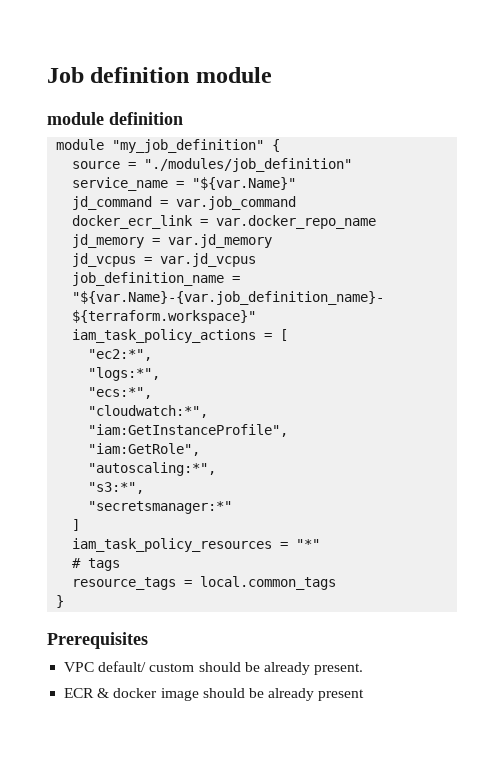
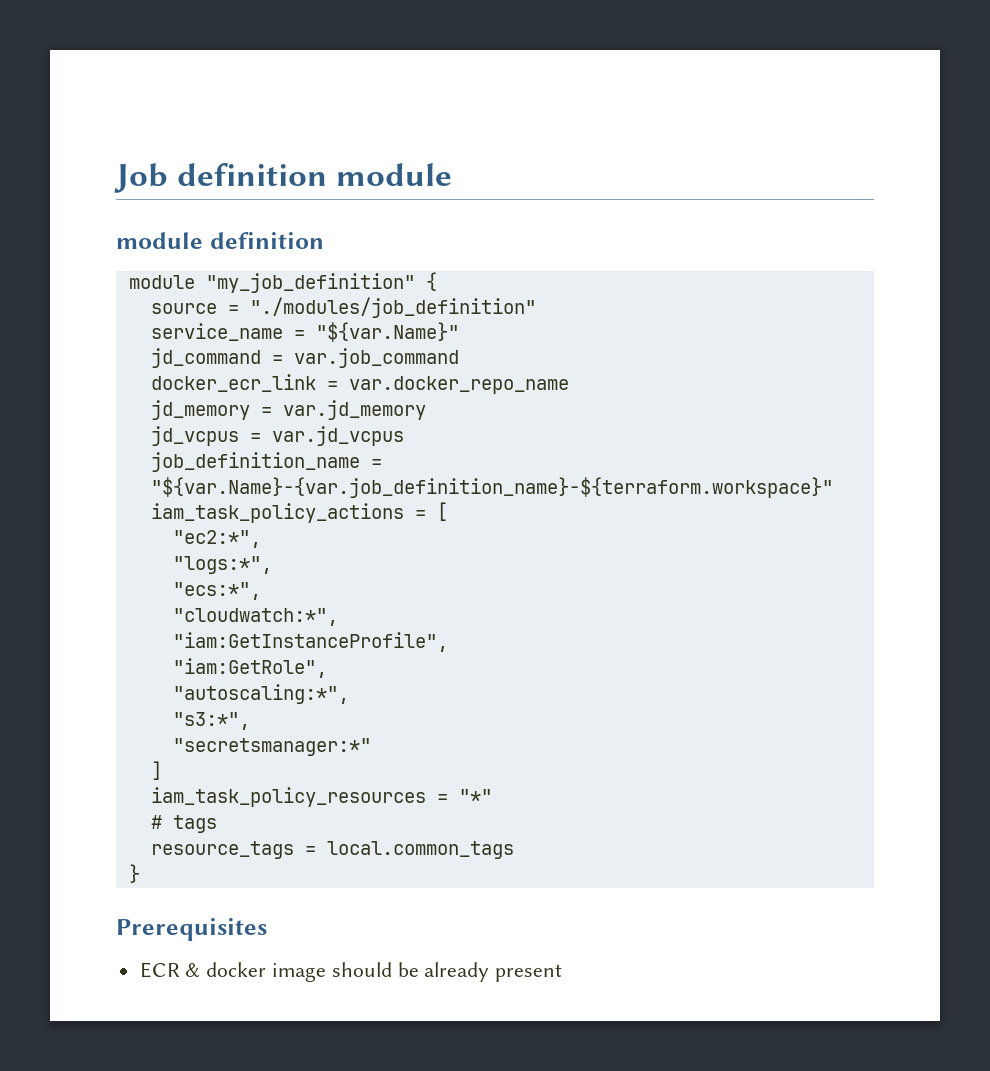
[64,661,364,675] // VPC default/ custom should be already present. -> (267, 929) none

